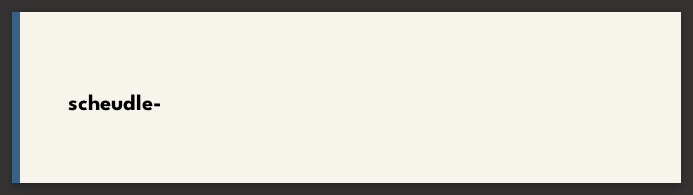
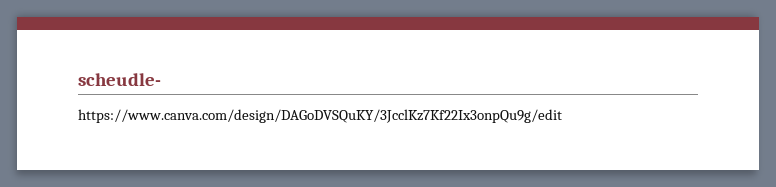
(162, 102) none -> [78,109,562,123] // https://www.canva.com/design/DAGoDVSQuKY/3JcclKz7Kf22Ix3onpQu9g/edit

